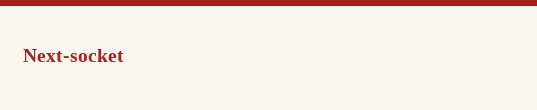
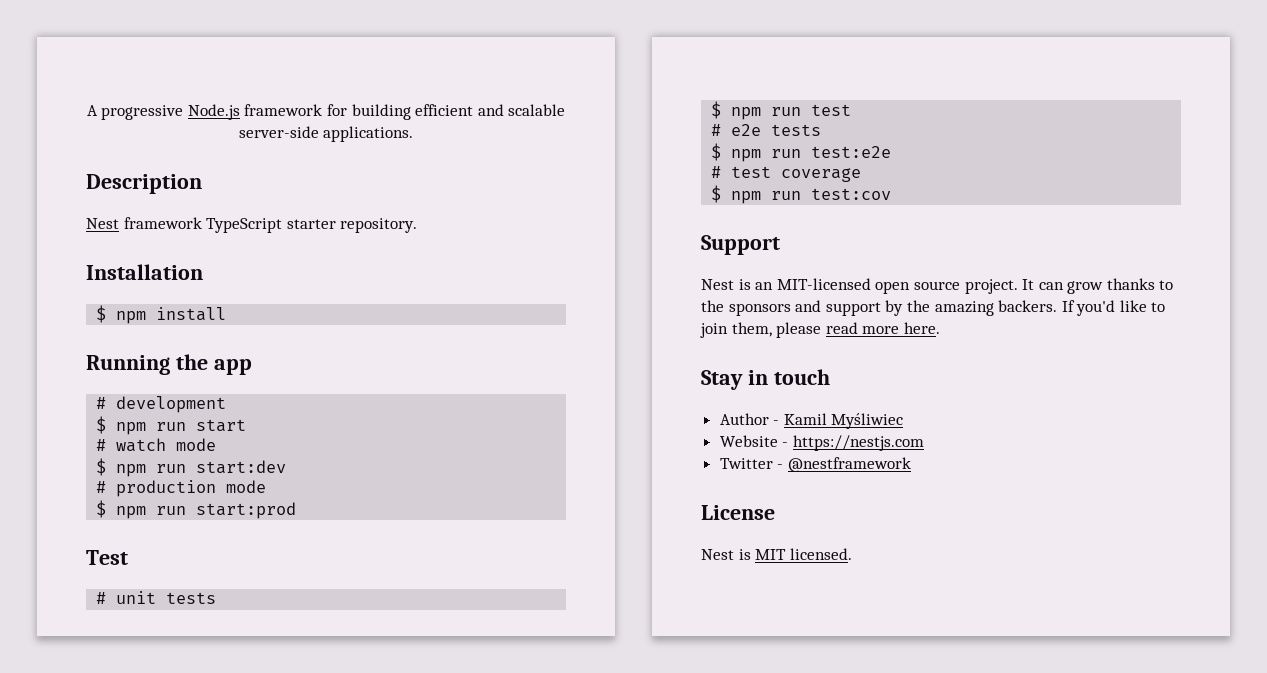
[23,49,124,62] Next-socket -> [86,104,566,120] [238,126,414,142] [86,174,202,194] [86,217,418,233] [86,264,203,280] [96,305,227,324] [86,354,252,375] [96,396,227,413] [96,416,247,435] [96,438,217,452] [96,458,287,477] [96,480,267,497] [96,500,297,519] [86,550,128,565] [96,591,217,604] [711,101,852,120] [711,124,822,136] [711,143,892,162] [711,166,862,182] [711,185,892,204] [701,235,780,255] [701,278,1174,294] [701,300,1166,316] [700,322,940,338] [701,369,830,390] [719,413,904,429] [719,435,924,451] [719,457,911,472] [701,505,775,520] [701,548,852,560] A progressive Node.js framework for building efficient and scalable server-side applications. // Description // Nest framework TypeScript starter repository. // Installation // $ npm install // Running the app // # development // $ npm run start // # watch mode // $ npm run start:dev // # production mode // $ npm run start:prod // Test // # unit tests // $ npm run test // # e2e tests // $ npm run test:e2e // # test coverage // $ npm run test:cov // Support // Nest is an MIT-licensed open source project. It can grow thanks to the sponsors and support by the amazing backers. If you'd like to join them, please read more here. // Stay in touch // Author - Kamil Myśliwiec // Website - https://nestjs.com // Twitter - @nestframework // License // Nest is MIT licensed.

